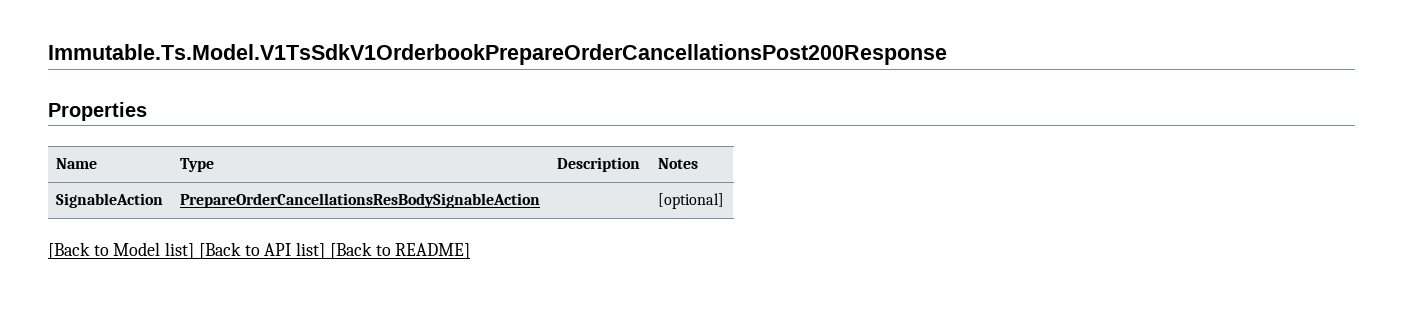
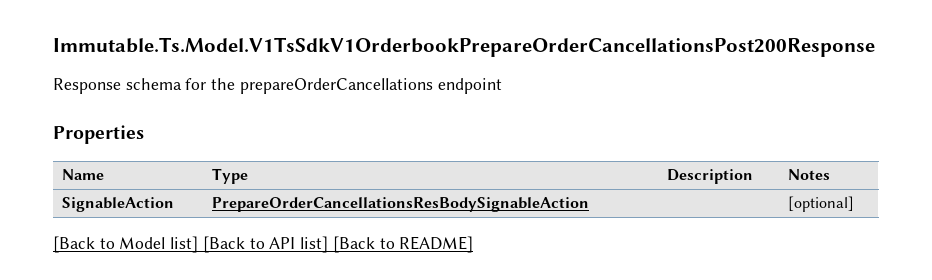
(947, 54) none -> [53,78,502,94] // Response schema for the prepareOrderCancellations endpoint

